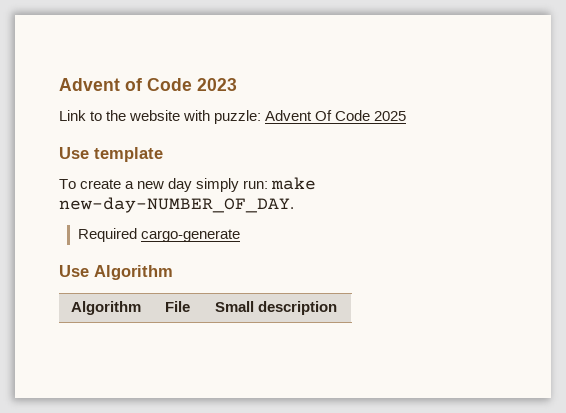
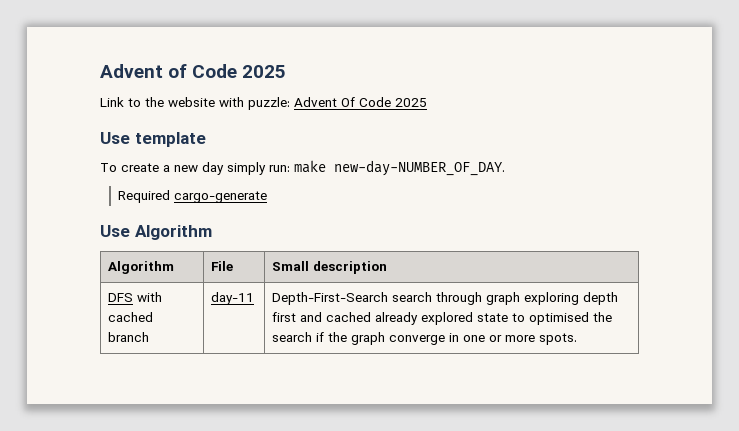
[197,78,237,91] 2023 -> [242,65,287,78] 2025
(337, 308) none -> [108,292,163,302] [108,312,154,322] [108,332,150,342] [211,292,255,305] [272,292,619,305] [272,312,613,325] [272,332,578,345] // DFS with cached branch | day-11 | Depth-First-Search search through graph exploring depth first and cached already explored state to optimised the search if the graph converge in one or more spots.

